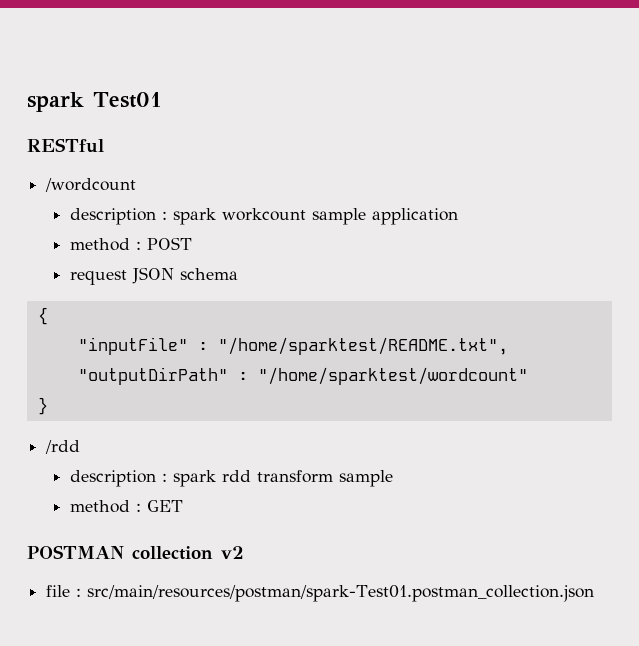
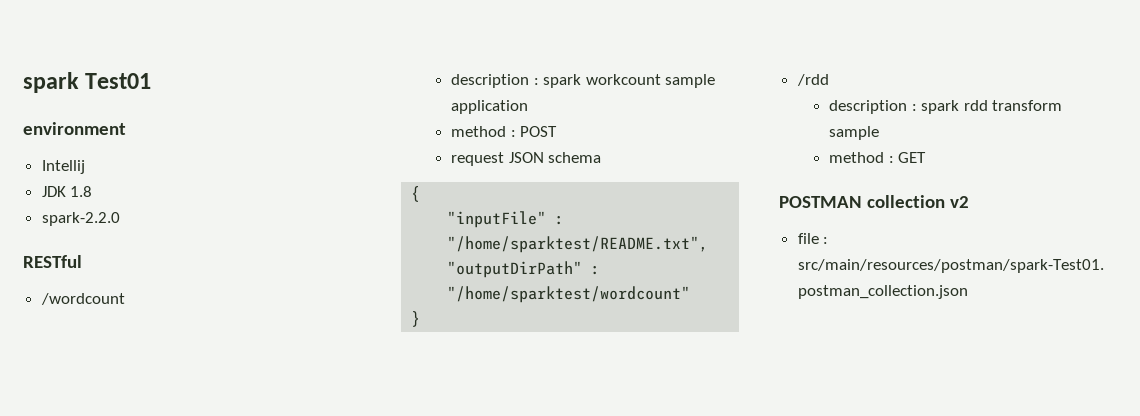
(162, 100) none -> [23,122,126,135] [41,160,85,174] [41,186,93,197] [41,212,120,226] // environment // Intellij // JDK 1.8 // spark-2.2.0

